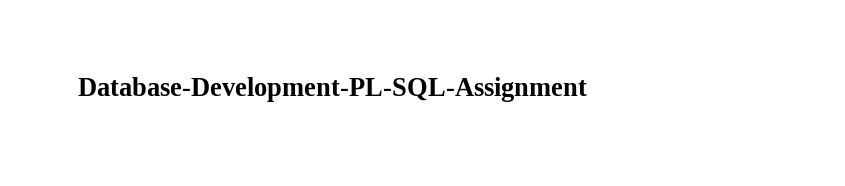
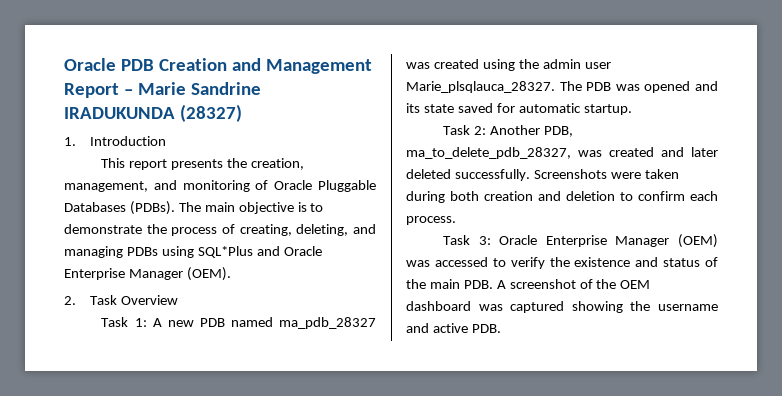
[78,77,587,102] Database-Development-PL-SQL-Assignment -> [64,58,372,74] [64,82,261,98] [64,104,242,122] [64,136,166,146] [101,158,305,170] [64,180,376,192] [64,201,324,215] [64,224,376,236] [64,246,322,258] [64,267,231,281] [64,295,178,305] [101,317,376,329] [406,59,611,71] [406,81,718,93] [406,103,632,115] [443,125,574,137] [406,147,718,159] [406,169,679,181] [406,191,718,203] [406,216,456,225] [443,234,718,248] [406,257,718,269] [406,279,651,289] [406,301,718,313] [406,323,501,333] Oracle PDB Creation and Management Report – Marie Sandrine IRADUKUNDA (28327) // 1. Introduction // This report presents the creation, management, and monitoring of Oracle Pluggable Databases (PDBs). The main objective is to demonstrate the process of creating, deleting, and managing PDBs using SQL*Plus and Oracle Enterprise Manager (OEM). // 2. Task Overview // Task 1: A new PDB named ma_pdb_28327 was created using the admin user Marie_plsqlauca_28327. The PDB was opened and its state saved for automatic startup. // Task 2: Another PDB, ma_to_delete_pdb_28327, was created and later deleted successfully. Screenshots were taken during both creation and deletion to confirm each process. // Task 3: Oracle Enterprise Manager (OEM) was accessed to verify the existence and status of the main PDB. A screenshot of the OEM dashboard was captured showing the username and active PDB.

